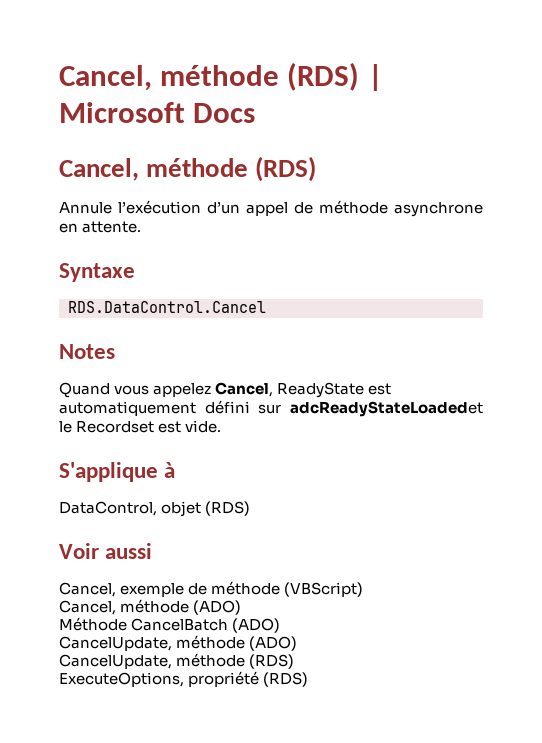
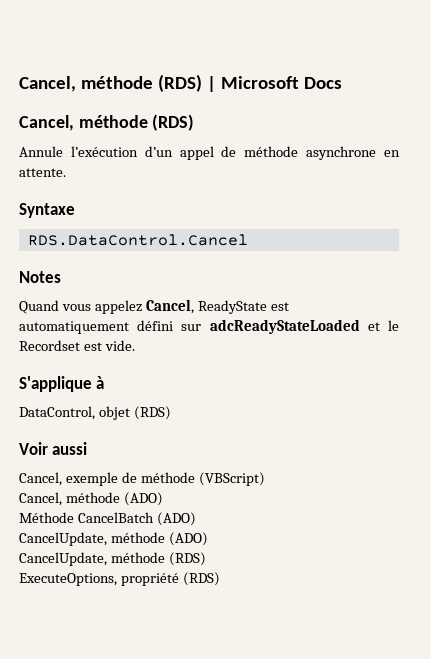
[290,401,483,417] adcReadyStateLoadedet -> [209,319,380,334] adcReadyStateLoaded et

